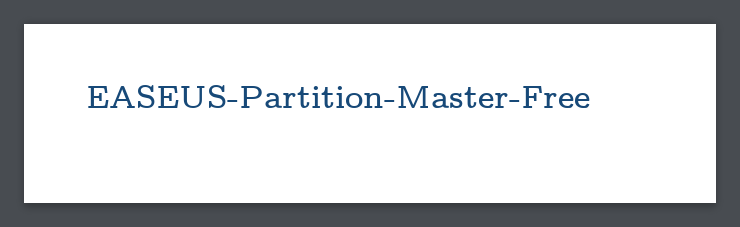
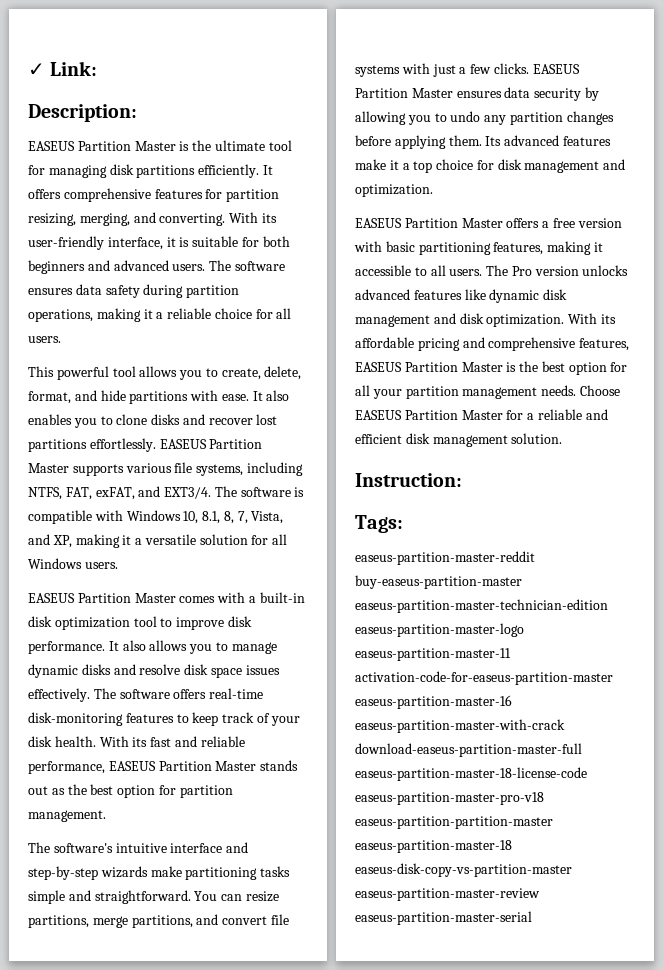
[86,85,590,108] EASEUS-Partition-Master-Free -> [28,61,98,76] [28,104,137,122] [28,140,292,151] [28,164,273,178] [28,188,280,202] [28,212,277,226] [28,236,290,250] [28,260,285,274] [28,284,240,298] [28,308,292,322] [28,336,61,343] [28,366,302,380] [28,390,290,404] [28,414,278,428] [28,438,263,452] [28,462,303,476] [28,486,305,500] [28,510,284,524] [28,534,288,548] [28,558,118,569] [28,592,305,603] [28,616,252,630] [28,640,277,654] [28,664,280,678] [28,688,264,702] [28,712,300,726] [28,736,245,747] [28,760,299,774] [28,784,233,798] [28,810,106,822] [28,842,249,853] [28,866,291,880] [28,890,279,904] [28,914,289,928] [355,63,580,77] [355,87,599,101] [355,111,614,125] [355,135,611,149] [355,159,626,173] [355,184,433,197] [355,218,622,228] [354,241,603,255] [355,265,629,276] [355,289,568,303] [355,313,616,327] [355,337,630,351] [355,361,628,375] [355,385,620,399] [355,409,608,420] [355,433,563,447] [355,473,462,487] [355,515,403,533] [355,551,535,565] [355,575,522,589] [355,599,608,613] [355,623,524,637] [355,648,511,661] [355,671,613,685] [355,695,512,709] [355,719,565,733] [355,743,582,757] [355,767,587,781] [355,792,544,805] [355,816,553,829] [355,840,512,853] [355,863,572,877] [355,888,540,901] [355,911,532,925] ✓ Link: // Description: // EASEUS Partition Master is the ultimate tool for managing disk partitions efficiently. It offers comprehensive features for partition resizing, merging, and converting. With its user-friendly interface, it is suitable for both beginners and advanced users. The software ensures data safety during partition operations, making it a reliable choice for all users. // This powerful tool allows you to create, delete, format, and hide partitions with ease. It also enables you to clone disks and recover lost partitions effortlessly. EASEUS Partition Master supports various file systems, including NTFS, FAT, exFAT, and EXT3/4. The software is compatible with Windows 10, 8.1, 8, 7, Vista, and XP, making it a versatile solution for all Windows users. // EASEUS Partition Master comes with a built-in disk optimization tool to improve disk performance. It also allows you to manage dynamic disks and resolve disk space issues effectively. The software offers real-time disk-monitoring features to keep track of your disk health. With its fast and reliable performance, EASEUS Partition Master stands out as the best option for partition management. // The software's intuitive interface and step-by-step wizards make partitioning tasks simple and straightforward. You can resize partitions, merge partitions, and convert file systems with just a few clicks. EASEUS Partition Master ensures data security by allowing you to undo any partition changes before applying them. Its advanced features make it a top choice for disk management and optimization. // EASEUS Partition Master offers a free version with basic partitioning features, making it accessible to all users. The Pro version unlocks advanced features like dynamic disk management and disk optimization. With its affordable pricing and comprehensive features, EASEUS Partition Master is the best option for all your partition management needs. Choose EASEUS Partition Master for a reliable and efficient disk management solution. // Instruction: // Tags: // easeus-partition-master-reddit buy-easeus-partition-master easeus-partition-master-technician-edition easeus-partition-master-logo easeus-partition-master-11 activation-code-for-easeus-partition-master easeus-partition-master-16 easeus-partition-master-with-crack download-easeus-partition-master-full easeus-partition-master-18-license-code easeus-partition-master-pro-v18 easeus-partition-partition-master easeus-partition-master-18 easeus-disk-copy-vs-partition-master easeus-partition-master-review easeus-partition-master-serial

